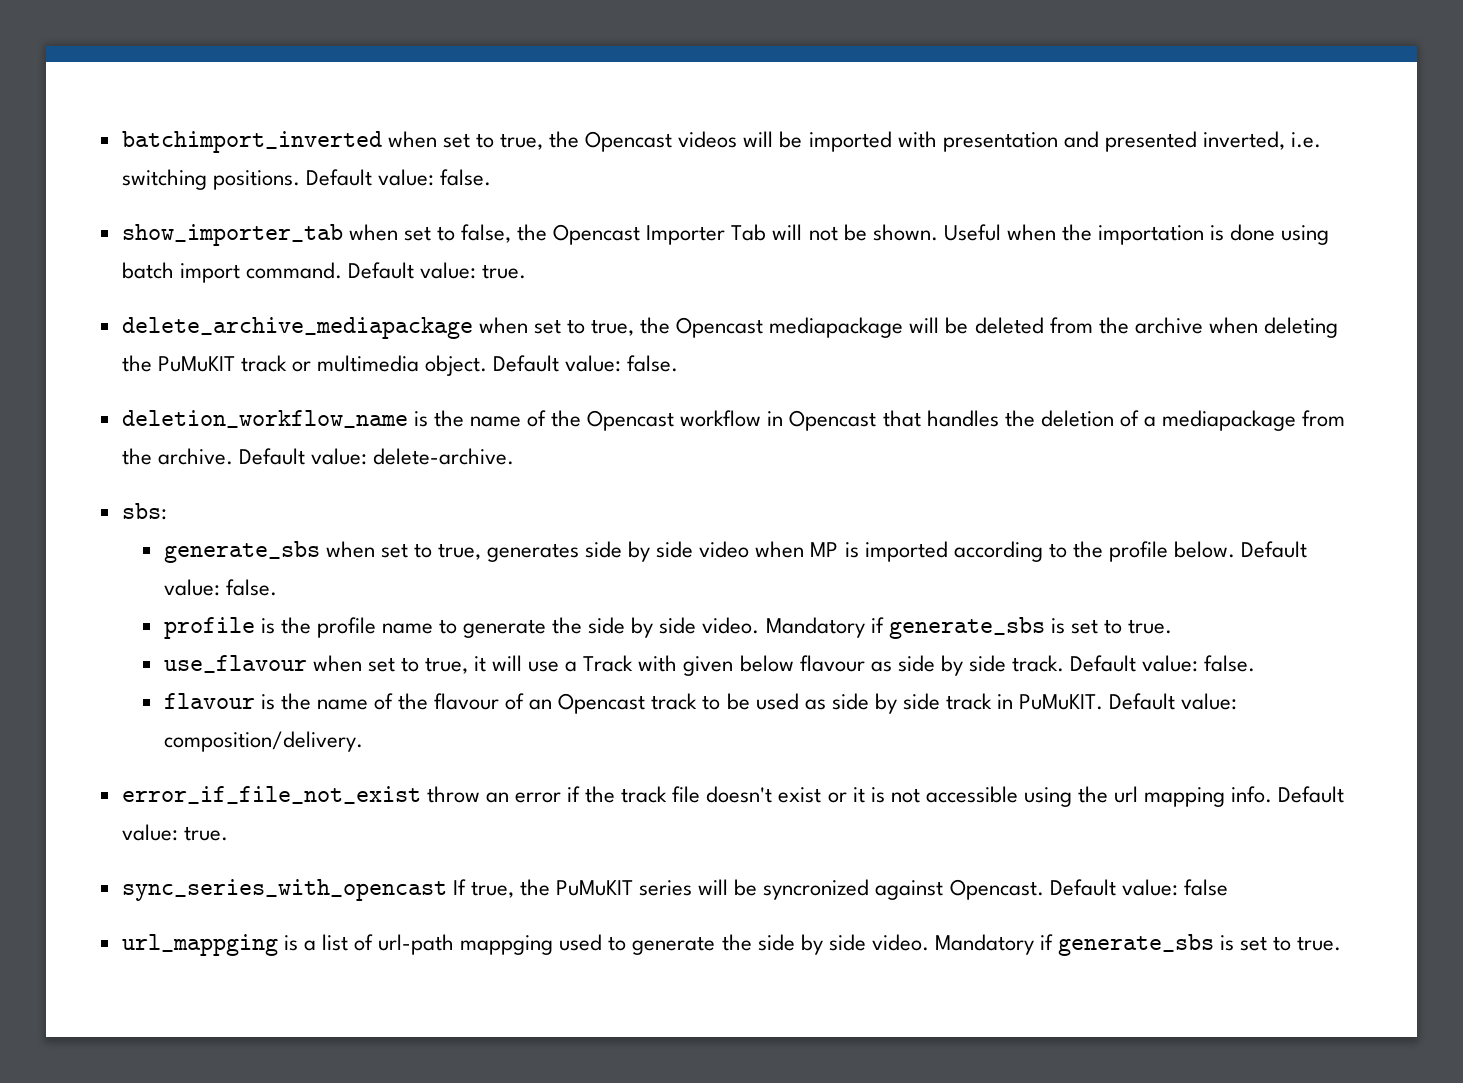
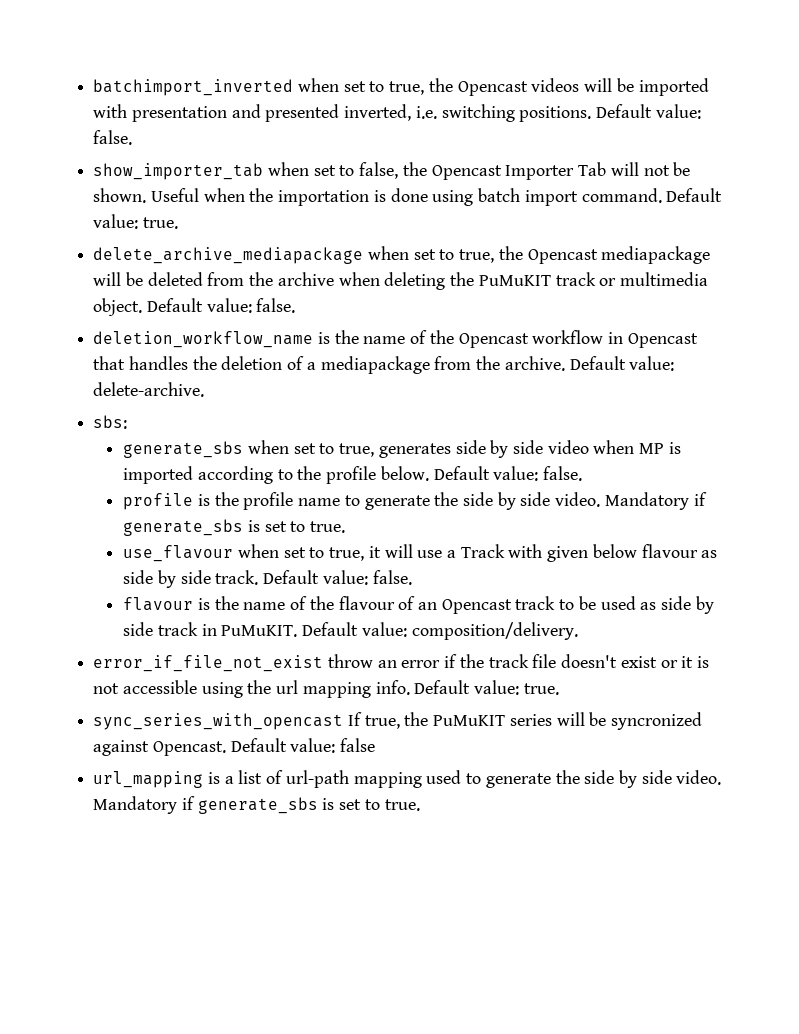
[121,934,278,956] url_mappging -> [93,771,204,788] url_mapping
[460,935,554,955] mappging -> [353,772,422,788] mapping

